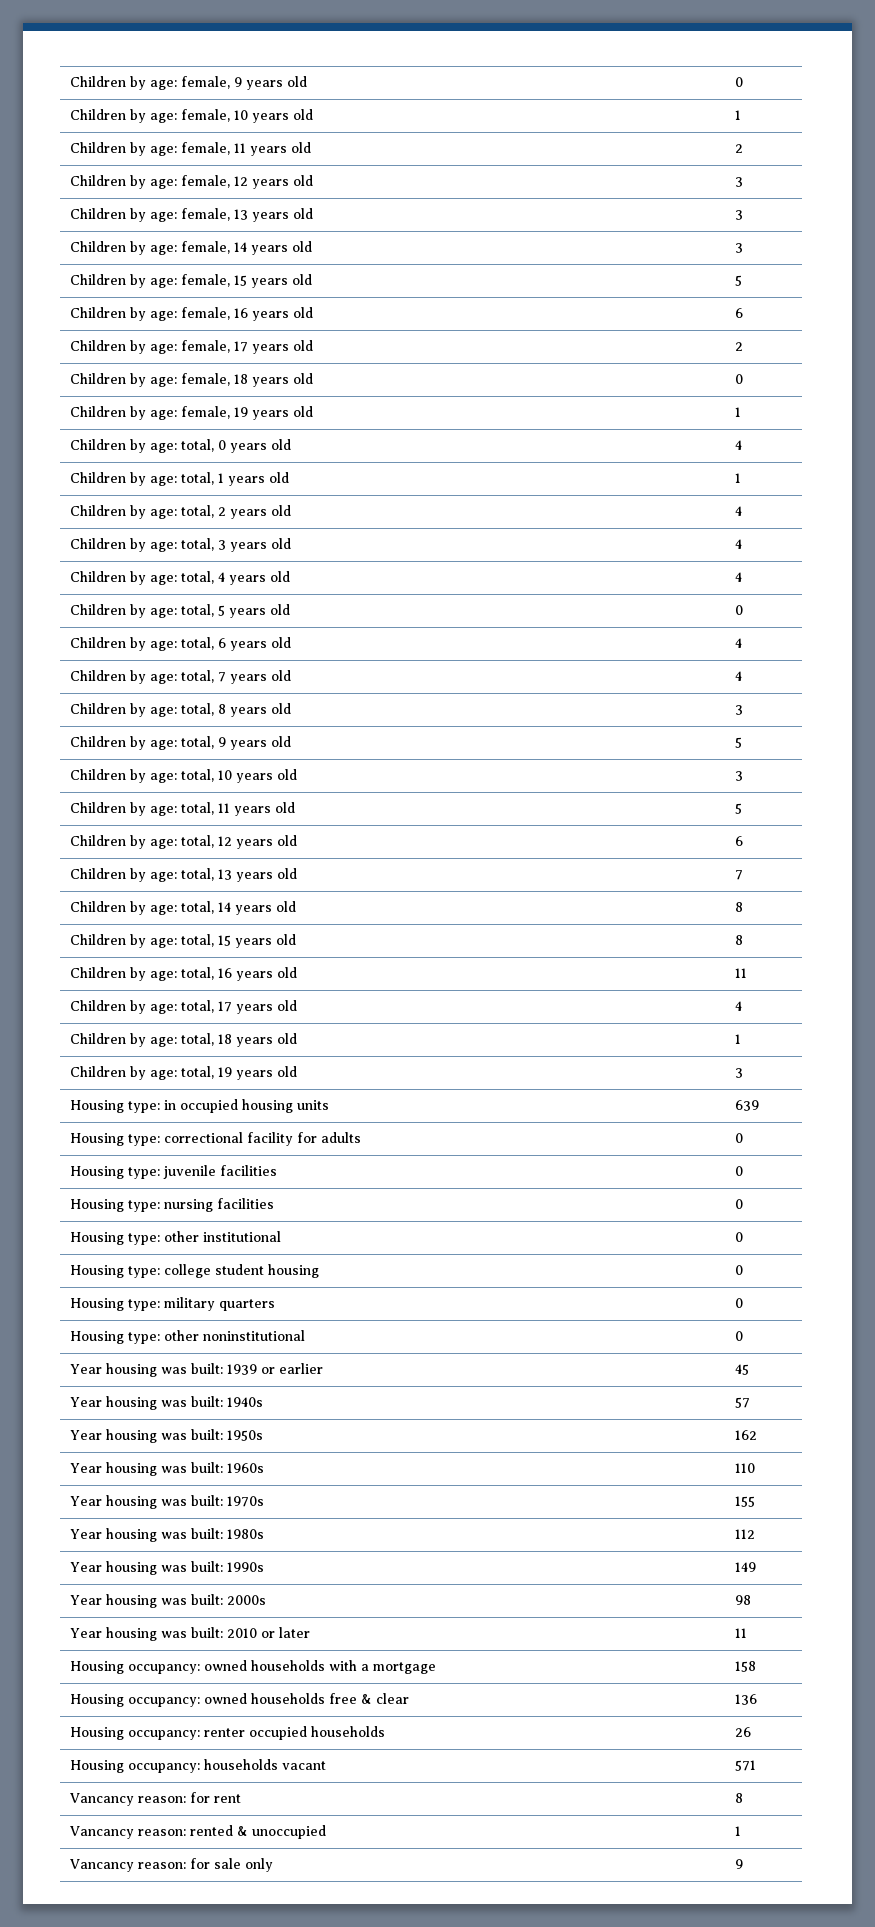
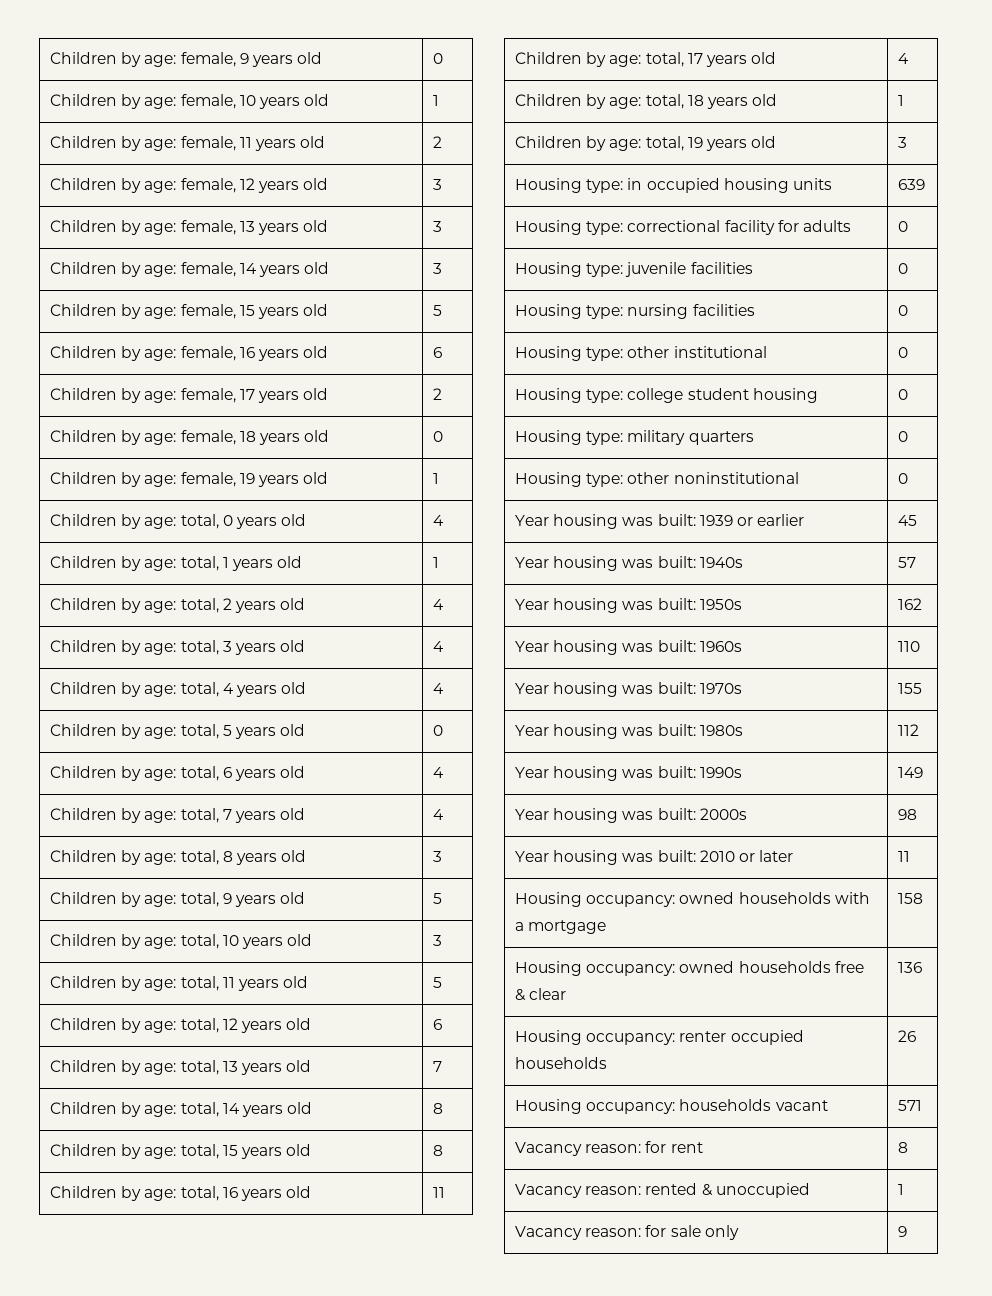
[70,1793,135,1806] Vancancy -> [514,1142,582,1156] Vacancy
[70,1826,135,1839] Vancancy -> [514,1184,582,1198] Vacancy
[70,1859,135,1872] Vancancy -> [514,1226,582,1240] Vacancy

